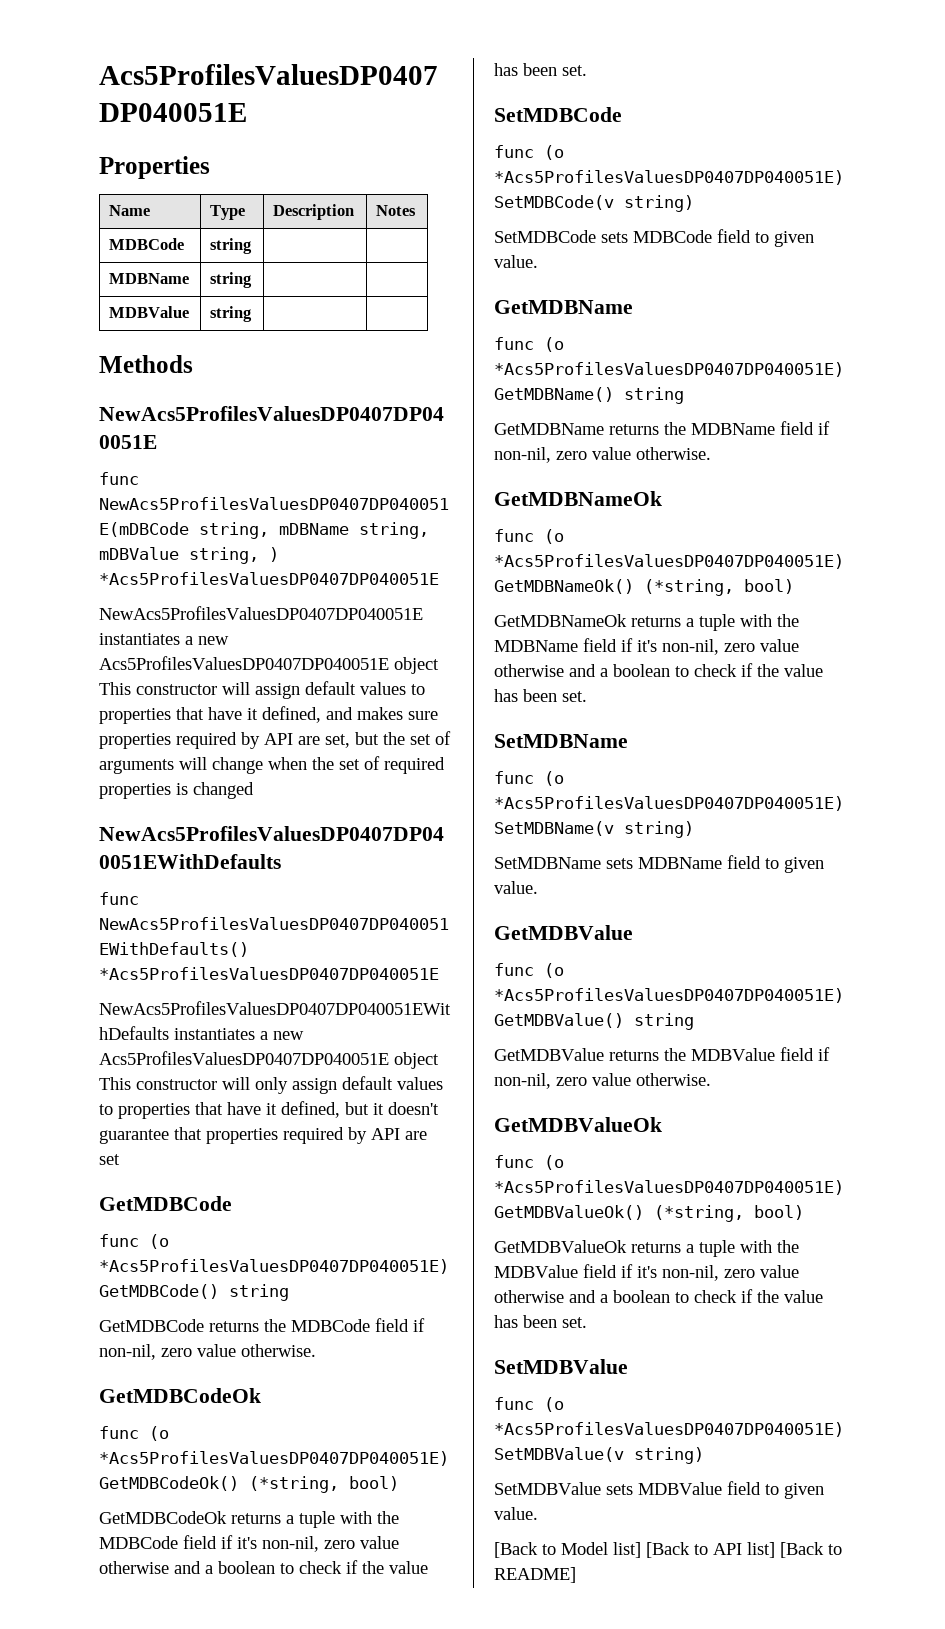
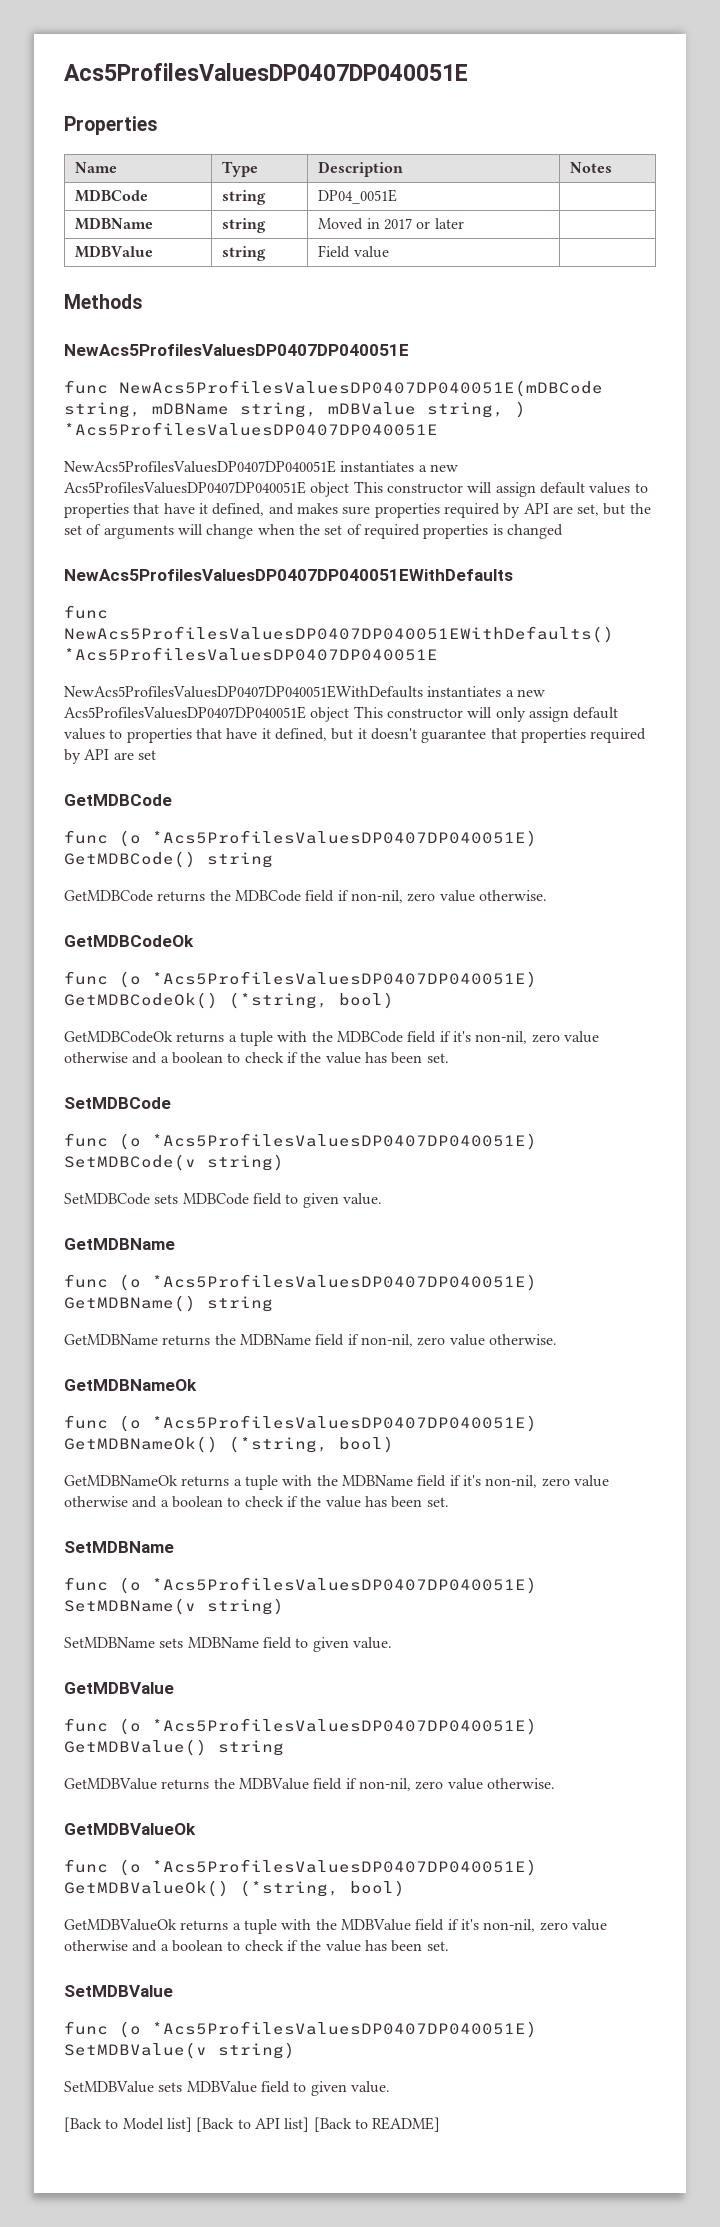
(253, 246) none -> [318,189,398,204] DP04_0051E
(253, 280) none -> [318,218,464,230] Moved in 2017 or later
(253, 314) none -> [318,245,389,258] Field value

